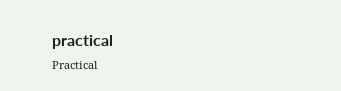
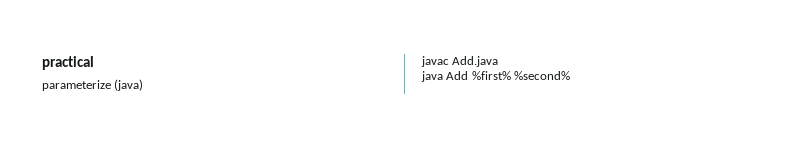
[52,61,98,69] Practical -> [42,79,144,91] [421,56,499,67] [421,71,571,82] parameterize (java) // javac Add.java // java Add %first% %second%

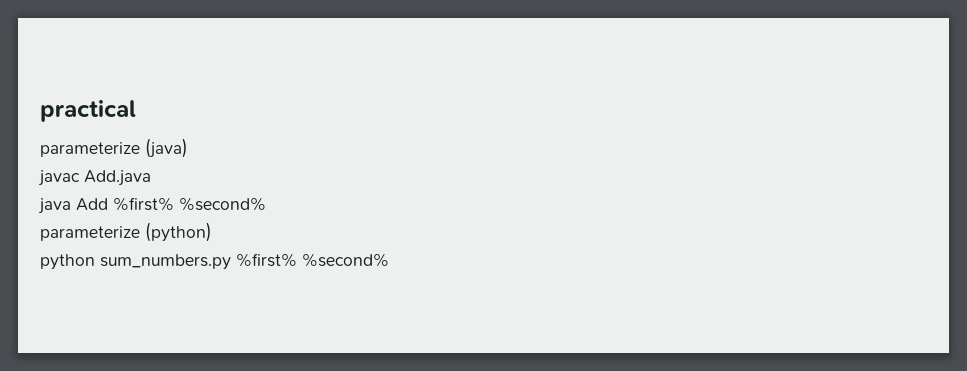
(571, 75) none -> [40,222,212,242] [40,253,389,270] // parameterize (python) // python sum_numbers.py %first% %second%

